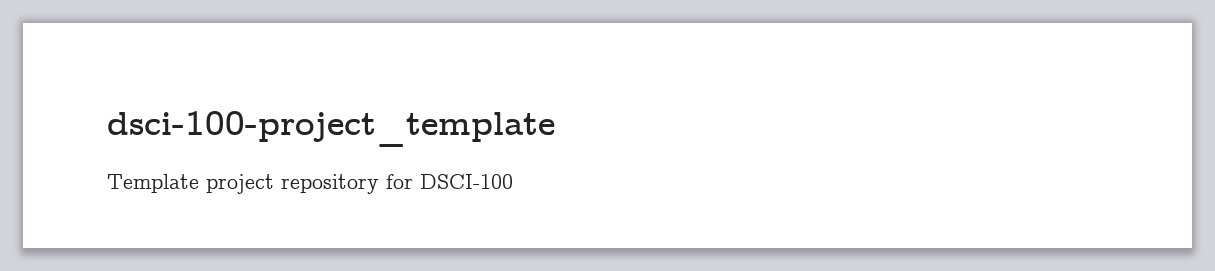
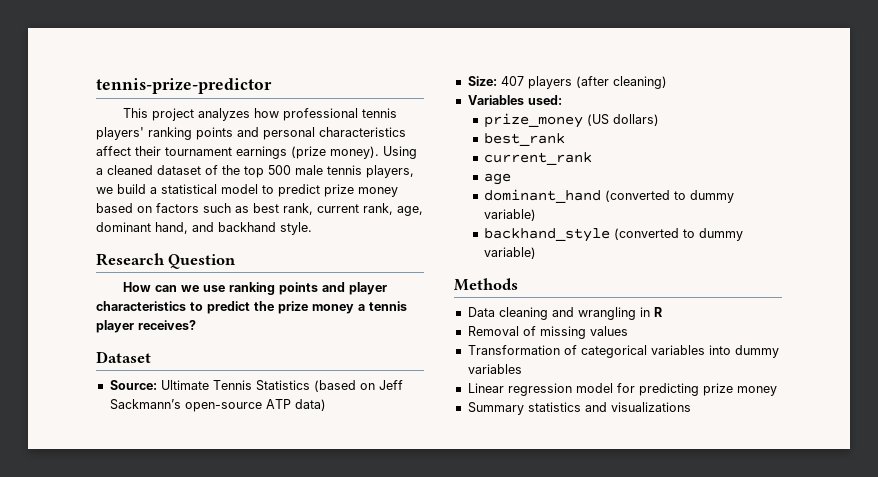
[107,111,555,147] [107,174,513,194] dsci-100-project_template // Template project repository for DSCI-100 -> [96,78,272,94] [122,108,397,121] [96,127,406,140] [96,146,417,159] [96,165,414,178] [96,184,398,197] [96,203,423,216] [96,222,312,235] [96,253,237,269] [122,282,387,295] [96,301,407,314] [96,320,196,333] [96,351,151,363] [109,380,403,392] [109,399,326,412] [467,76,667,89] [467,95,562,105] [483,113,659,128] [483,133,565,146] [483,152,592,165] [483,173,511,185] [483,189,734,203] [483,209,536,221] [483,228,743,242] [483,247,536,259] [454,278,518,291] [467,307,662,320] [467,326,628,339] [467,345,779,358] [467,364,522,374] [467,383,777,396] [467,402,691,415] tennis-prize-predictor // This project analyzes how professional tennis players' ranking points and personal characteristics affect their tournament earnings (prize money). Using a cleaned dataset of the top 500 male tennis players, we build a statistical model to predict prize money based on factors such as best rank, current rank, age, dominant hand, and backhand style. // Research Question // How can we use ranking points and player characteristics to predict the prize money a tennis player receives? // Dataset // Source: Ultimate Tennis Statistics (based on Jeff Sackmann’s open-source ATP data) // Size: 407 players (after cleaning) // Variables used: // prize_money (US dollars) // best_rank // current_rank // age // dominant_hand (converted to dummy variable) // backhand_style (converted to dummy variable) // Methods // Data cleaning and wrangling in R // Removal of missing values // Transformation of categorical variables into dummy variables // Linear regression model for predicting prize money // Summary statistics and visualizations

